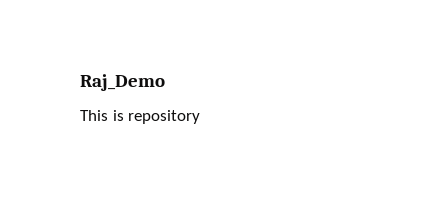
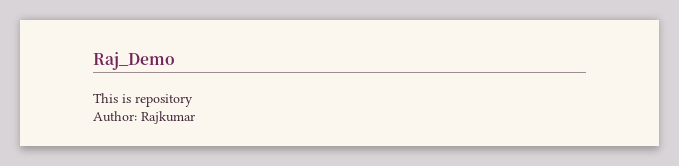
(201, 117) none -> [93,111,195,124] // Author: Rajkumar

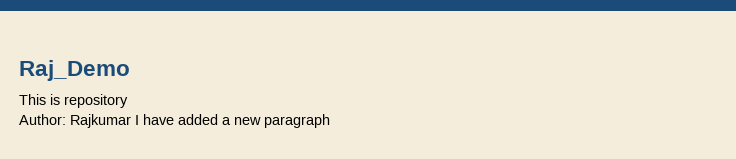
(195, 117) none -> [135,114,330,128] I have added a new paragraph

